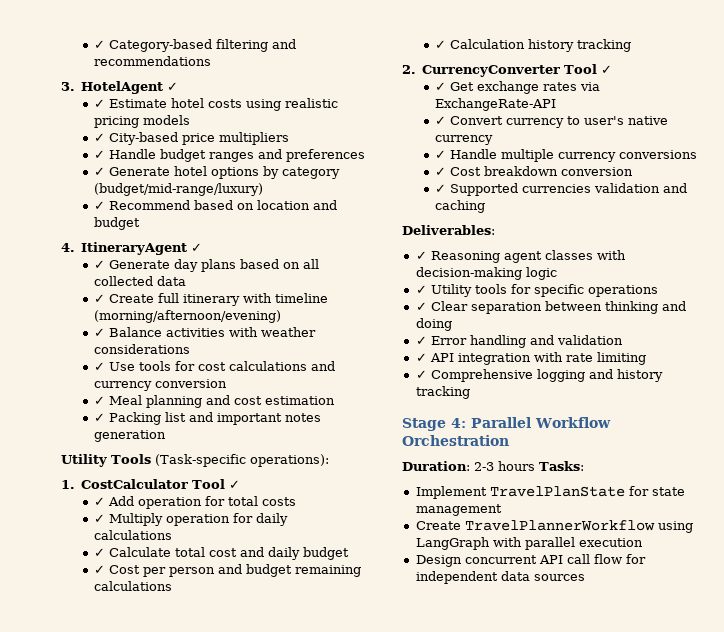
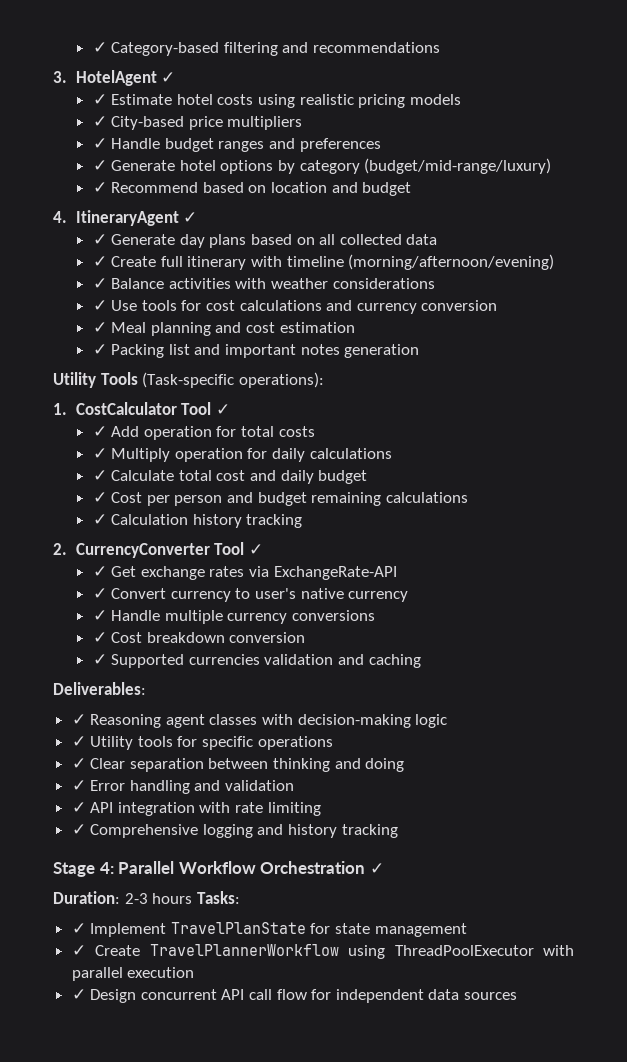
(509, 440) none -> [369,863,384,874] ✓
(584, 466) none -> [71,923,86,934] ✓
(502, 510) none -> [71,945,86,956] ✓
[415,537,490,550] LangGraph -> [394,945,534,956] ThreadPoolExecutor
(643, 542) none -> [71,989,86,1000] ✓

